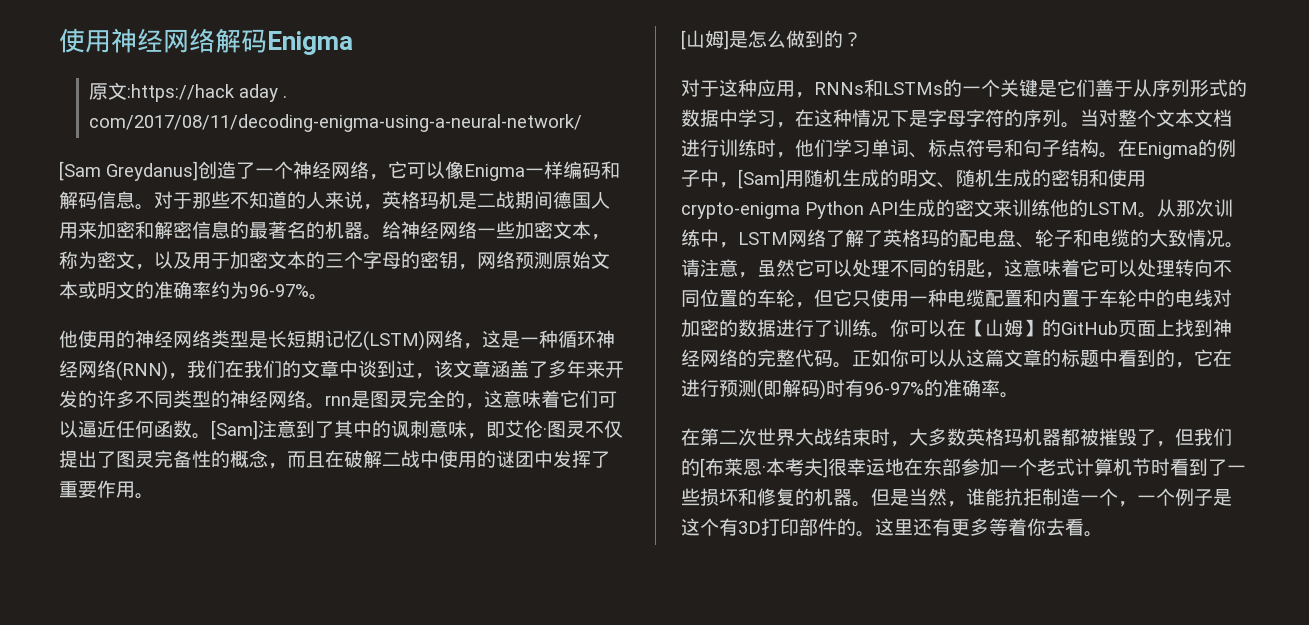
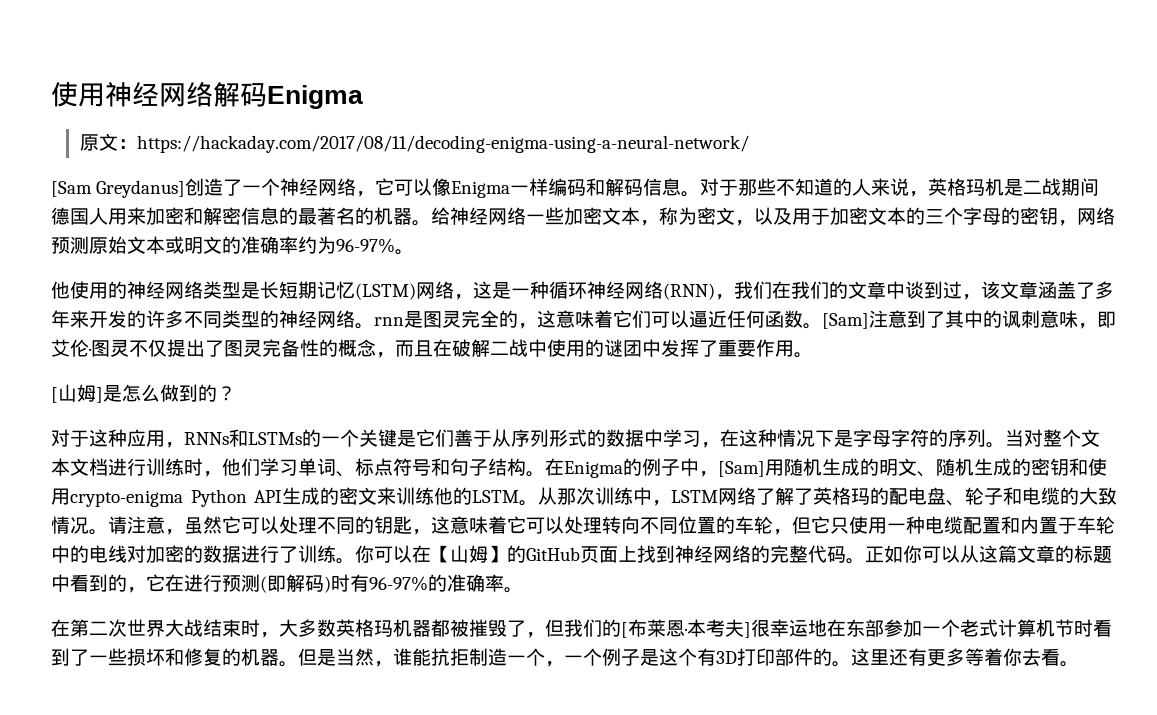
[127,84,288,102] [89,114,583,132] :https://hack aday . com/2017/08/11/decoding-enigma-using-a-neural-network/ -> [117,135,749,153] ：https://hackaday.com/2017/08/11/decoding-enigma-using-a-neural-network/

